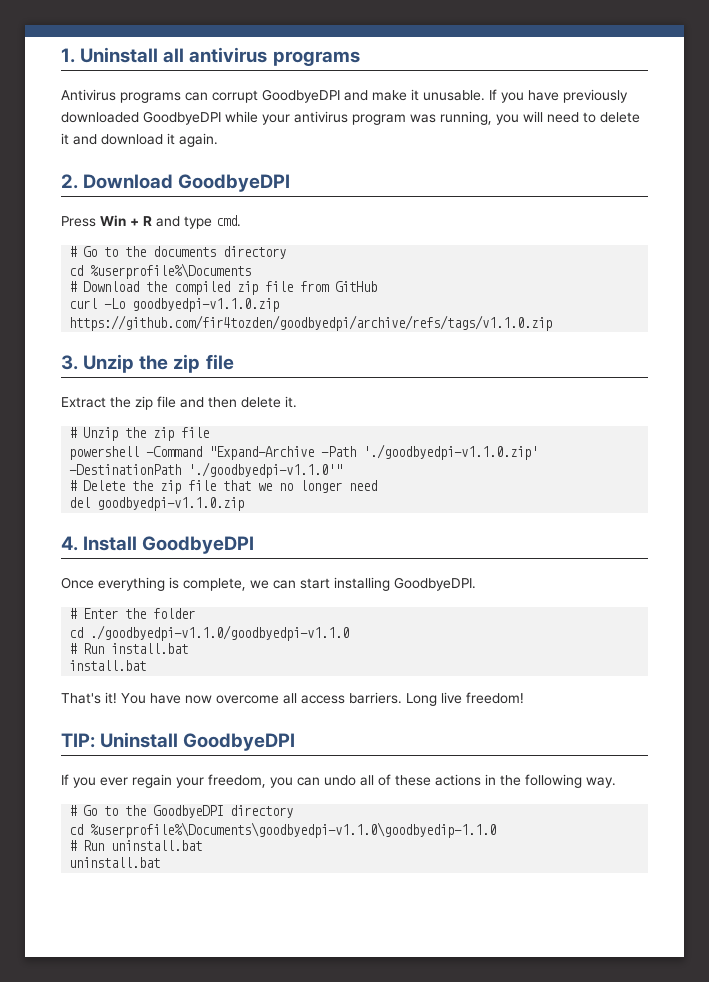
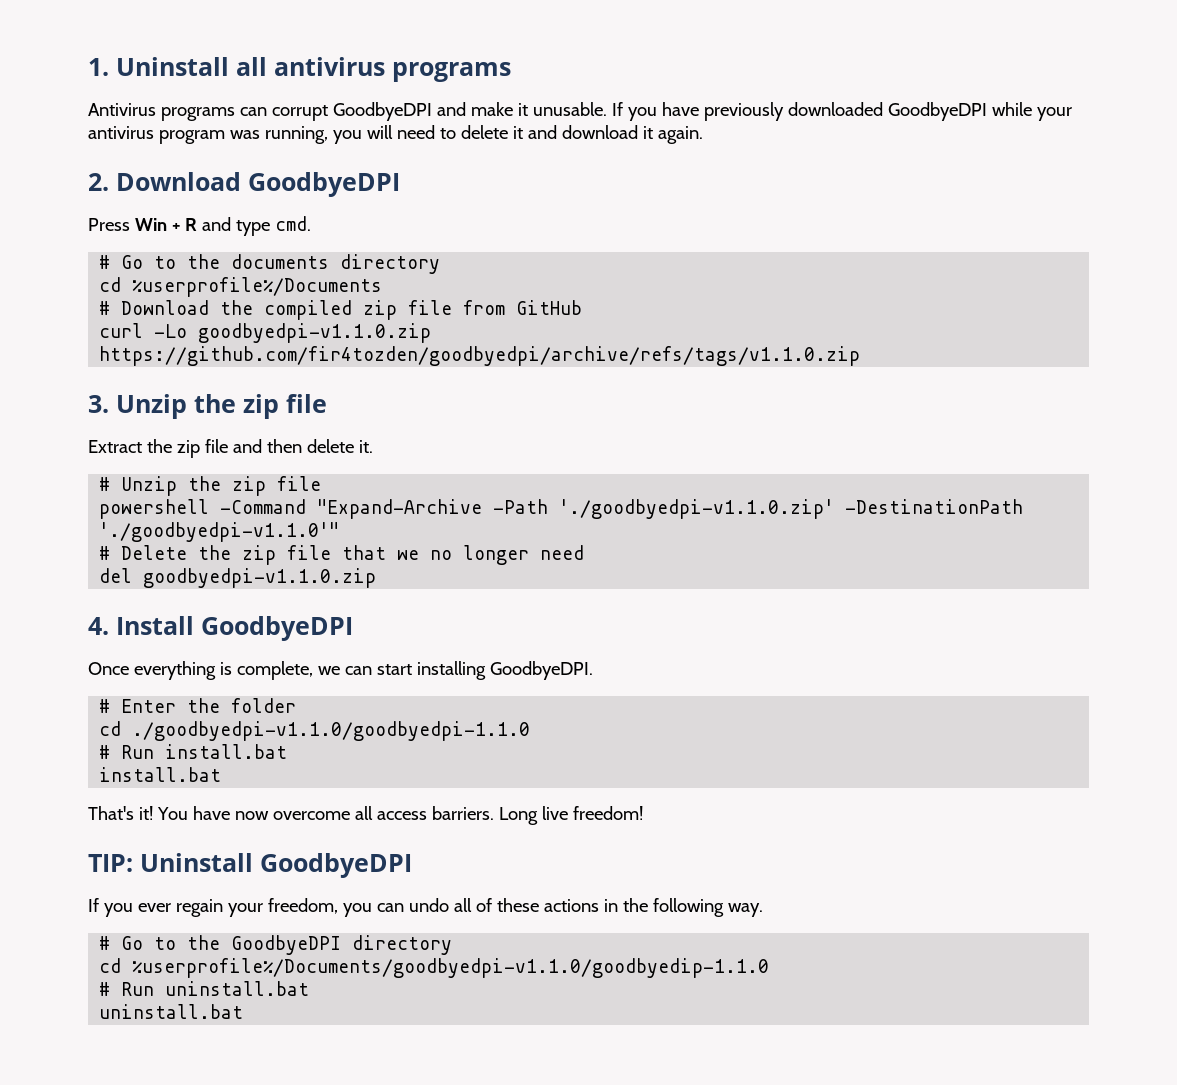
[90,263,252,279] %userprofile%\Documents -> [132,277,383,297] %userprofile%/Documents
[90,625,350,641] ./goodbyedpi-v1.1.0/goodbyedpi-v1.1.0 -> [132,721,531,741] ./goodbyedpi-v1.1.0/goodbyedpi-1.1.0
[90,822,497,838] %userprofile%\Documents\goodbyedpi-v1.1.0\goodbyedip-1.1.0 -> [132,958,770,978] %userprofile%/Documents/goodbyedpi-v1.1.0/goodbyedip-1.1.0

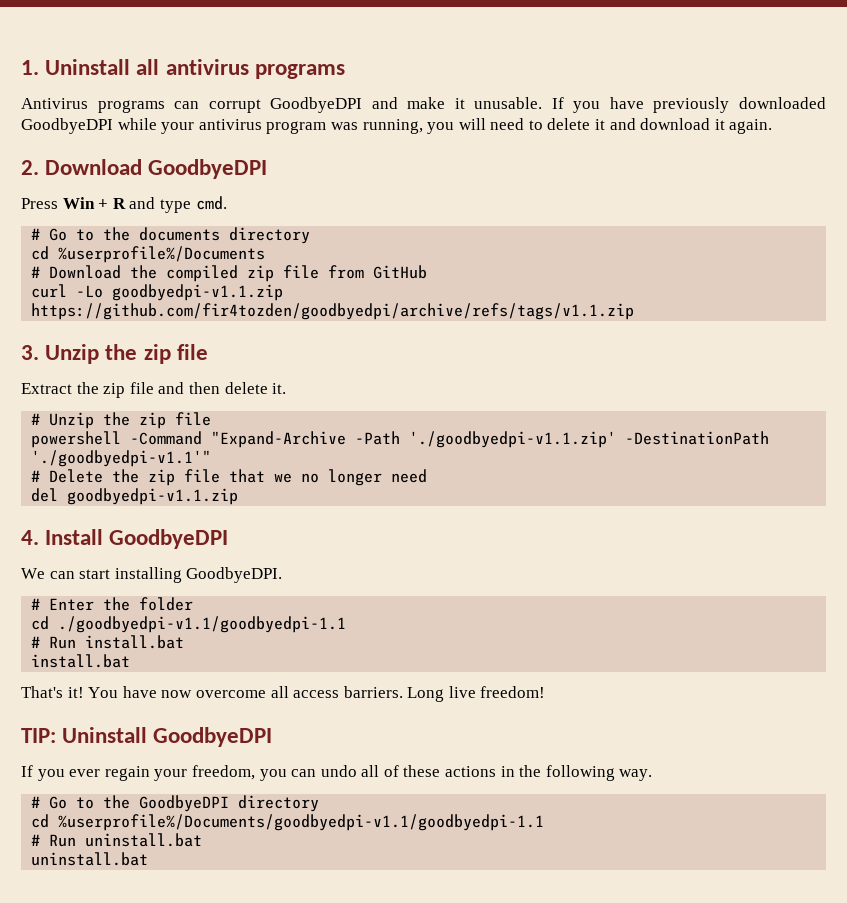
[198,323,432,343] [99,346,861,366] goodbyedpi-v1.1.0.zip https://github.com/fir4tozden/goodbyedpi/archive/refs/tags/v1.1.0.zip -> [112,284,284,301] [31,303,635,320] goodbyedpi-v1.1.zip https://github.com/fir4tozden/goodbyedpi/archive/refs/tags/v1.1.zip
[559,499,1024,519] [99,522,340,542] './goodbyedpi-v1.1.0.zip' -DestinationPath './goodbyedpi-v1.1.0'" -> [409,431,770,448] [31,450,212,467] './goodbyedpi-v1.1.zip' -DestinationPath './goodbyedpi-v1.1'"
[143,568,377,588] goodbyedpi-v1.1.0.zip -> [67,488,239,505] goodbyedpi-v1.1.zip
[88,661,340,680] Once everything is complete, we -> [21,568,45,579] We
[132,721,531,741] ./goodbyedpi-v1.1.0/goodbyedpi-1.1.0 -> [58,616,347,633] ./goodbyedpi-v1.1/goodbyedpi-1.1
[132,958,770,978] %userprofile%/Documents/goodbyedpi-v1.1.0/goodbyedip-1.1.0 -> [58,814,545,831] %userprofile%/Documents/goodbyedpi-v1.1/goodbyedpi-1.1

